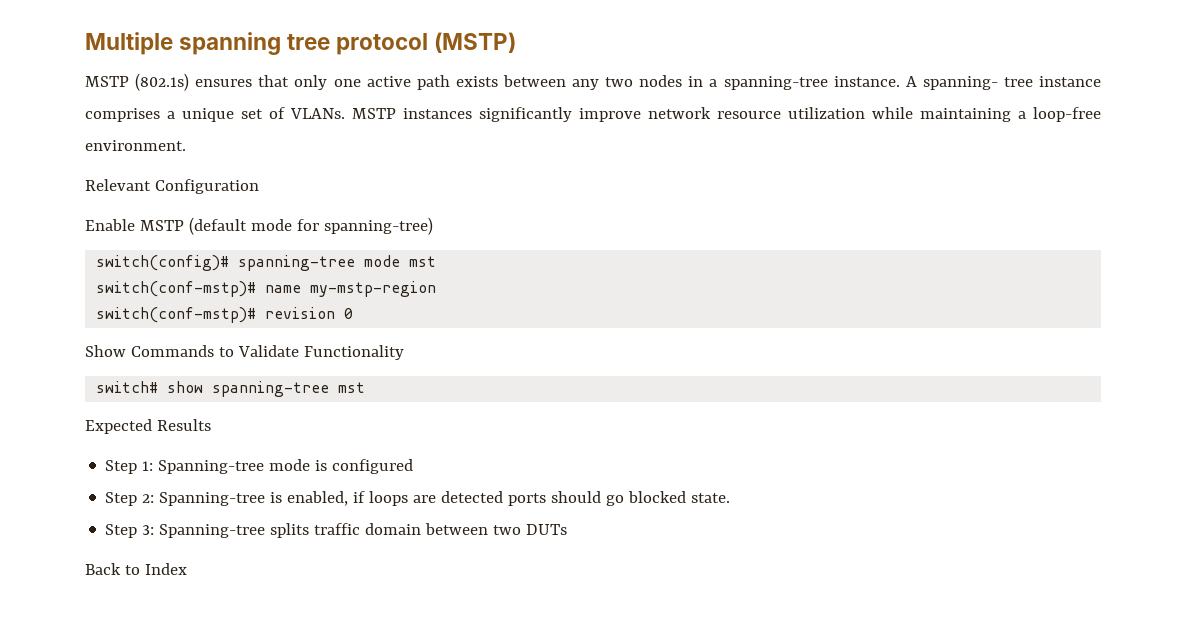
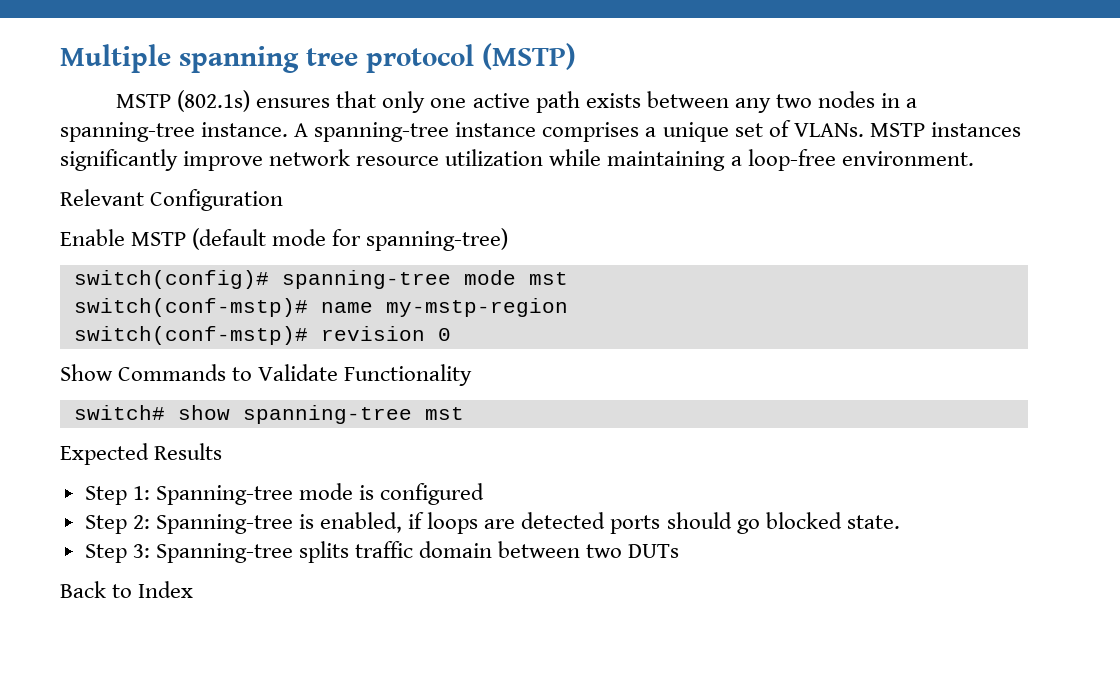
[922,76,1033,90] spanning- tree -> [314,122,450,142] spanning-tree

